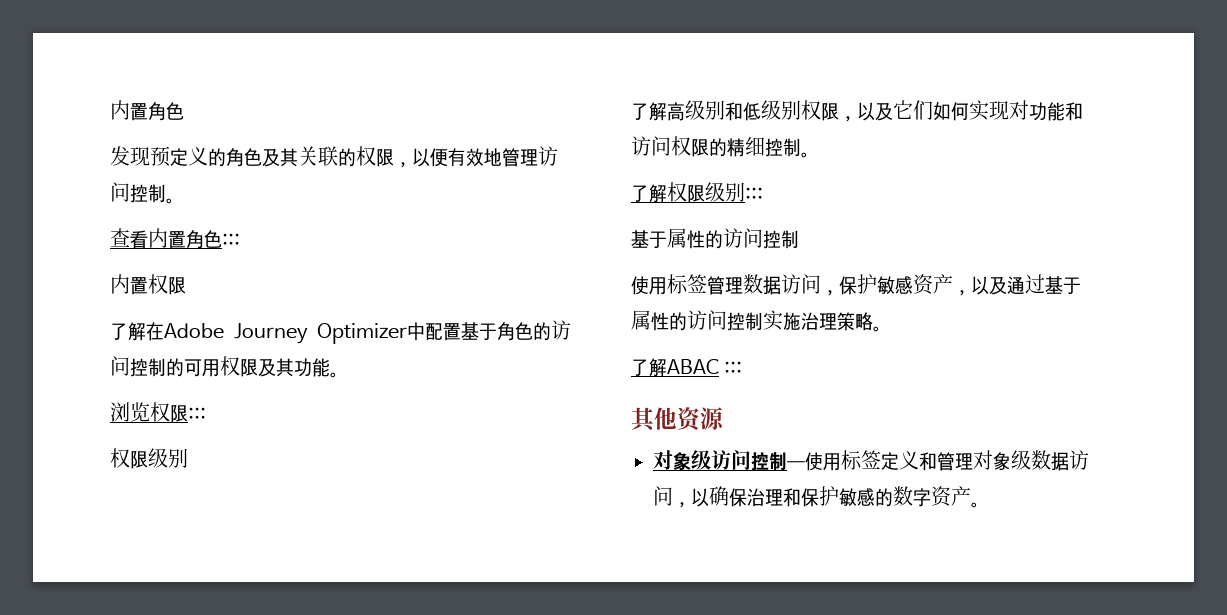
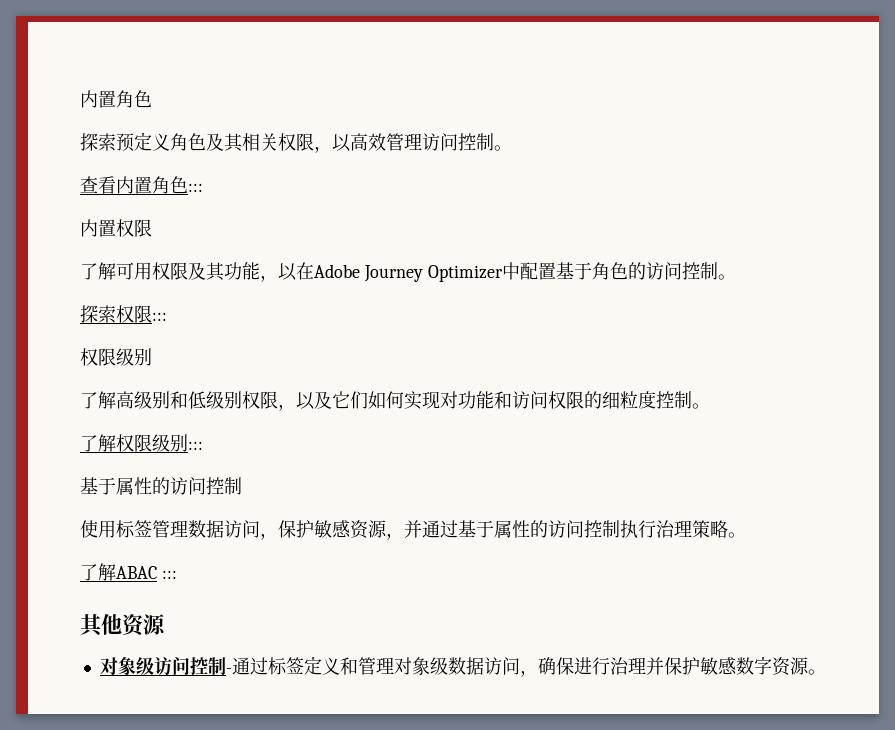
[110,146,226,167] 发现预定义的 -> [80,132,170,152] 探索预定义
[298,146,502,168] 关联的权限，以便有效地 -> [242,133,386,153] 相关权限，以高效
(146, 331) none -> [116,262,297,282] 可用权限及其功能，以
[166,356,339,378] [110,402,150,422] 的可用权限及其功能。 // 浏览 -> [717,274,736,280] [80,305,116,323] 。 // 探索
[727,136,765,157] 精细 -> [602,391,656,409] 细粒度
[933,274,1007,296] 产，以及 -> [368,520,422,540] 源，并
[763,310,801,331] 实施 -> [620,520,656,538] 执行
[787,452,841,471] —使用 -> [225,657,268,675] -通过
[691,486,971,507] 以确保治理和保护敏感的数字资产 -> [537,656,809,676] 确保进行治理并保护敏感数字资源

